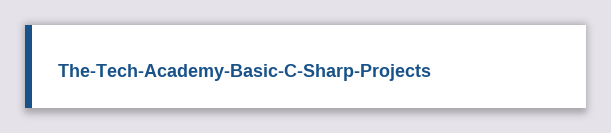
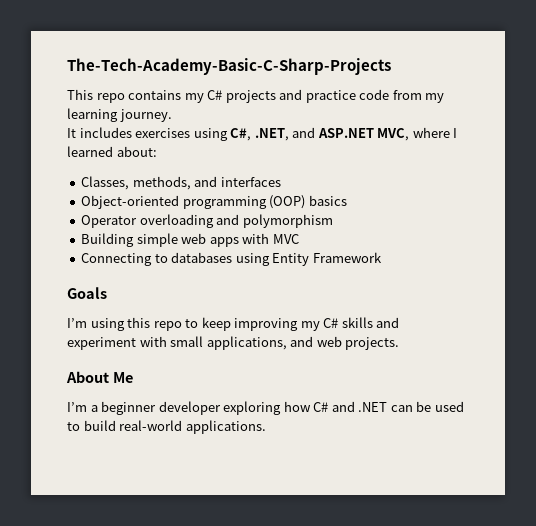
(431, 72) none -> [67,89,445,103] [67,108,172,122] [67,127,458,141] [67,146,157,157] [81,176,281,190] [81,195,347,209] [81,214,333,228] [81,233,299,247] [81,252,382,266] [67,287,107,299] [67,317,400,331] [67,336,400,350] [66,371,133,383] [67,401,464,415] [67,420,266,434] // This repo contains my C# projects and practice code from my learning journey. // It includes exercises using C#, .NET, and ASP.NET MVC, where I learned about: // Classes, methods, and interfaces // Object-oriented programming (OOP) basics // Operator overloading and polymorphism // Building simple web apps with MVC // Connecting to databases using Entity Framework // Goals // I’m using this repo to keep improving my C# skills and experiment with small applications, and web projects. // About Me // I’m a beginner developer exploring how C# and .NET can be used to build real-world applications.

